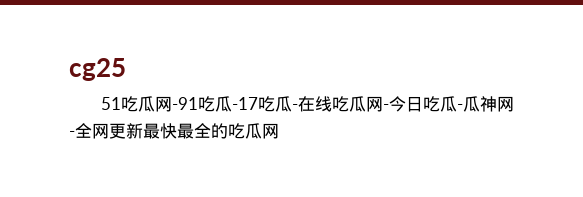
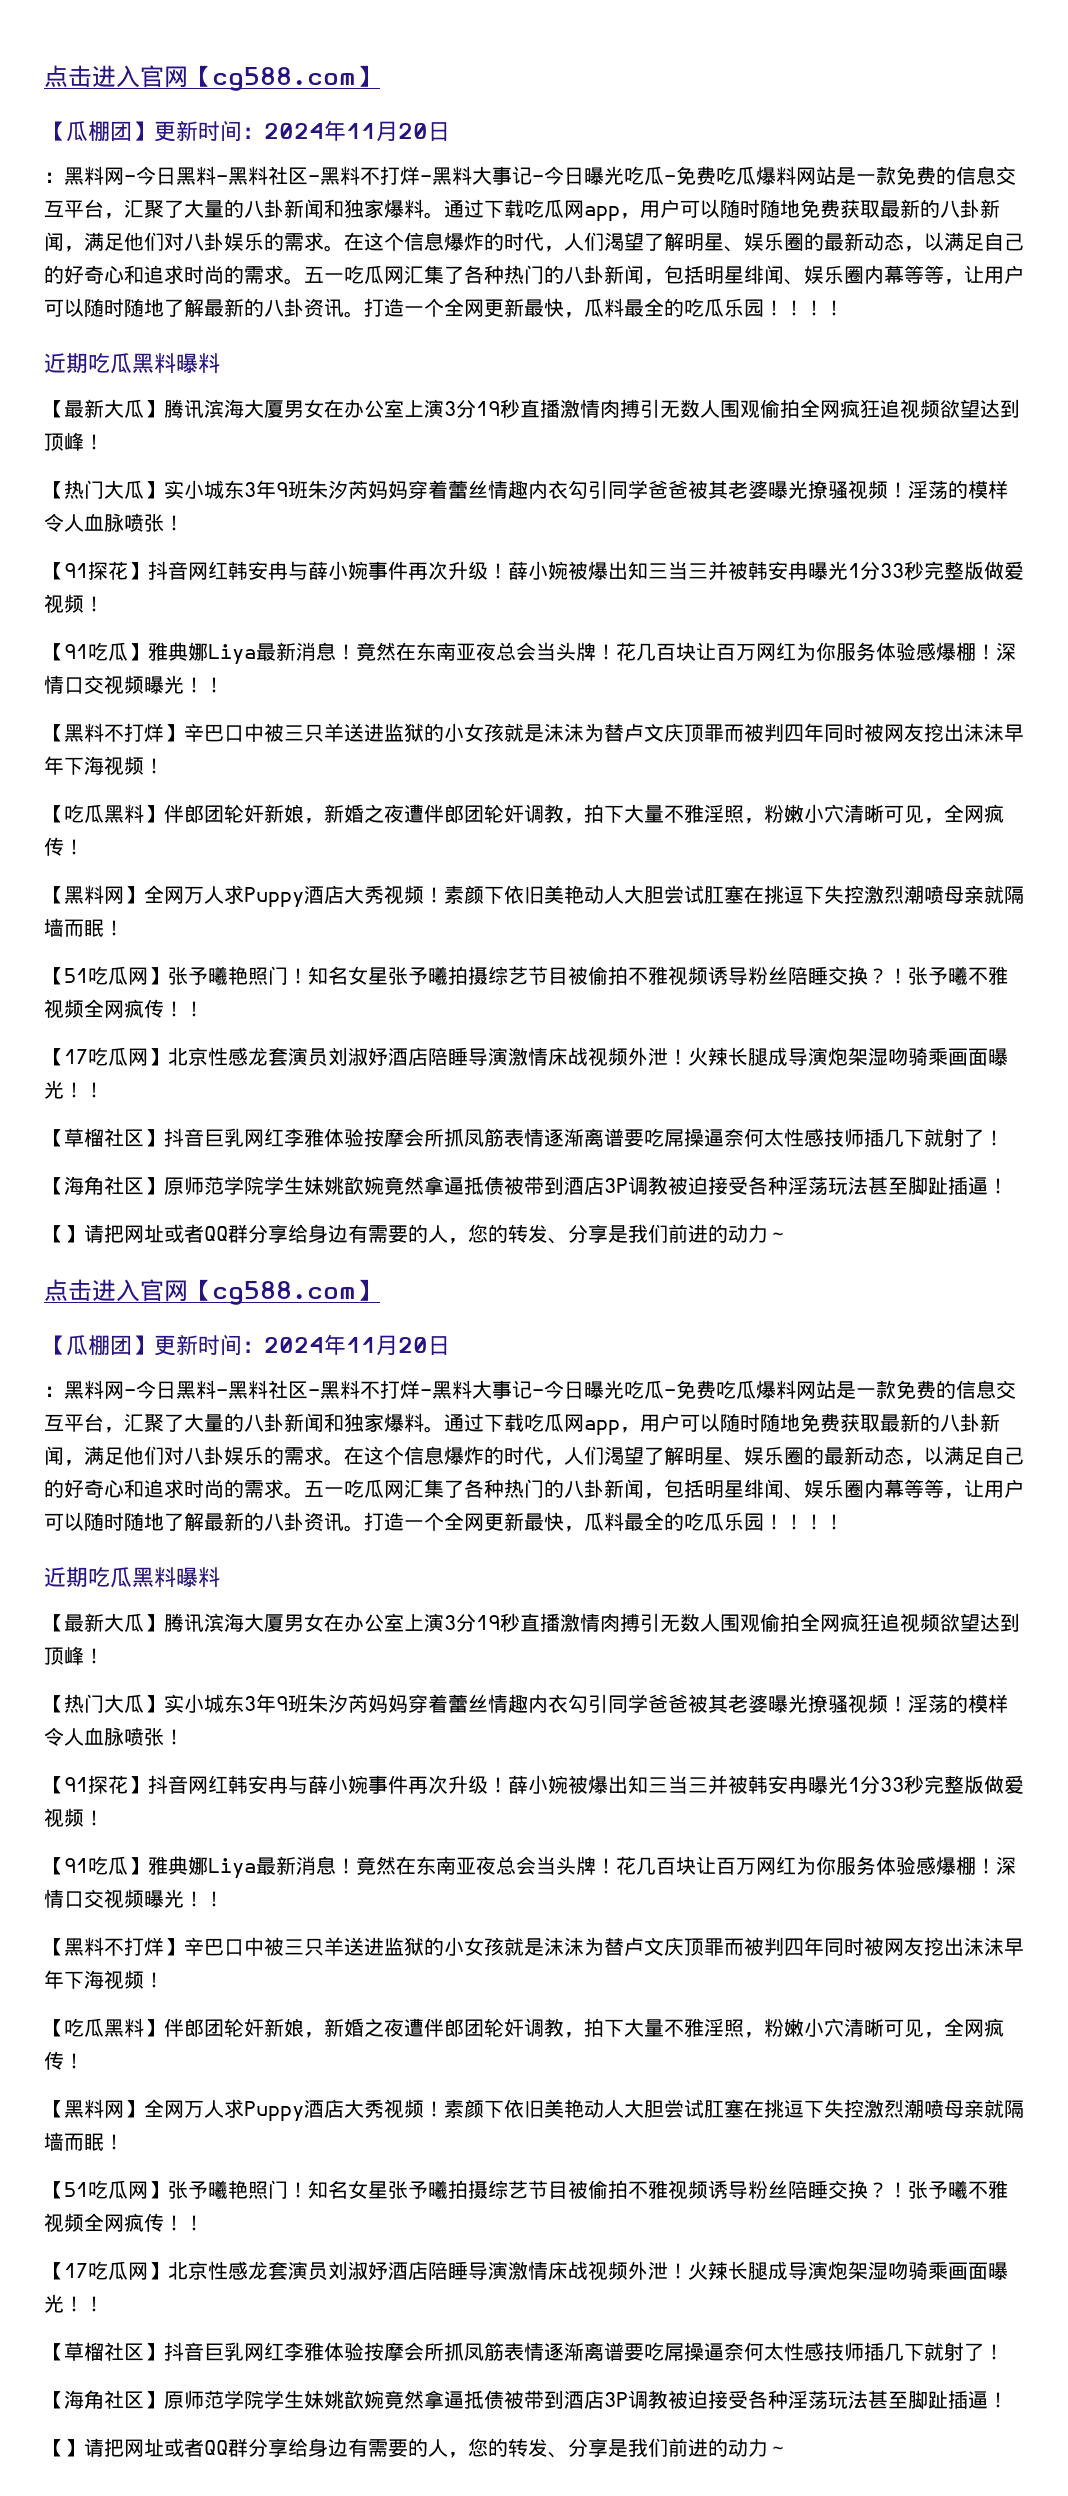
[69,58,126,81] [100,96,514,112] [69,123,279,139] cg25 // 51吃瓜网-91吃瓜-17吃瓜-在线吃瓜网-今日吃瓜-瓜神网-全网更新最快最全的吃瓜网 -> [44,65,380,91] [44,120,450,142] [44,166,1016,185] [44,199,1000,222] [44,232,1024,252] [44,265,1024,285] [44,298,844,318] [44,353,220,374] [44,399,1020,419] [44,432,104,451] [44,480,1008,500] [44,513,184,532] [44,561,1024,581] [44,594,104,614] [44,642,1016,665] [44,675,224,695] [44,723,1024,743] [44,756,164,776] [44,804,1004,824] [44,837,84,856] [44,885,1024,908] [44,918,124,937] [44,966,1008,986] [44,999,204,1019] [44,1047,1008,1067] [44,1080,104,1099] [44,1128,1004,1147] [44,1176,1008,1196] [44,1224,788,1244] [44,1279,380,1305] [44,1334,450,1356] [44,1380,1016,1399] [44,1413,1000,1436] [44,1446,1024,1466] [44,1479,1024,1499] [44,1512,844,1532] [44,1567,220,1588] [44,1613,1020,1633] [44,1646,104,1665] [44,1694,1008,1714] [44,1727,184,1746] [44,1775,1024,1795] [44,1808,104,1828] [44,1856,1016,1879] [44,1889,224,1909] [44,1937,1024,1957] [44,1970,164,1990] [44,2018,1004,2038] [44,2051,84,2070] [44,2099,1024,2122] [44,2132,124,2151] [44,2180,1008,2200] [44,2213,204,2233] [44,2261,1008,2281] [44,2294,104,2313] [44,2342,1004,2361] [44,2390,1008,2410] [44,2438,788,2458] 点击进入官网【cg588.com】 // 【瓜棚团】更新时间：2024年11月20日 // ：黑料网-今日黑料-黑料社区-黑料不打烊-黑料大事记-今日曝光吃瓜-免费吃瓜爆料网站是一款免费的信息交互平台，汇聚了大量的八卦新闻和独家爆料。通过下载吃瓜网app，用户可以随时随地免费获取最新的八卦新闻，满足他们对八卦娱乐的需求。在这个信息爆炸的时代，人们渴望了解明星、娱乐圈的最新动态，以满足自己的好奇心和追求时尚的需求。五一吃瓜网汇集了各种热门的八卦新闻，包括明星绯闻、娱乐圈内幕等等，让用户可以随时随地了解最新的八卦资讯。打造一个全网更新最快，瓜料最全的吃瓜乐园！！！！ // 近期吃瓜黑料曝料 // 【最新大瓜】腾讯滨海大厦男女在办公室上演3分19秒直播激情肉搏引无数人围观偷拍全网疯狂追视频欲望达到顶峰！ // 【热门大瓜】实小城东3年9班朱汐芮妈妈穿着蕾丝情趣内衣勾引同学爸爸被其老婆曝光撩骚视频！淫荡的模样令人血脉喷张！ // 【91探花】抖音网红韩安冉与薛小婉事件再次升级！薛小婉被爆出知三当三并被韩安冉曝光1分33秒完整版做爱视频！ // 【91吃瓜】雅典娜Liya最新消息！竟然在东南亚夜总会当头牌！花几百块让百万网红为你服务体验感爆棚！深情口交视频曝光！！ // 【黑料不打烊】辛巴口中被三只羊送进监狱的小女孩就是沫沫为替卢文庆顶罪而被判四年同时被网友挖出沫沫早年下海视频！ // 【吃瓜黑料】伴郎团轮奸新娘，新婚之夜遭伴郎团轮奸调教，拍下大量不雅淫照，粉嫩小穴清晰可见，全网疯传！ // 【黑料网】全网万人求Puppy酒店大秀视频！素颜下依旧美艳动人大胆尝试肛塞在挑逗下失控激烈潮喷母亲就隔墙而眠！ // 【51吃瓜网】张予曦艳照门！知名女星张予曦拍摄综艺节目被偷拍不雅视频诱导粉丝陪睡交换？！张予曦不雅视频全网疯传！！ // 【17吃瓜网】北京性感龙套演员刘淑妤酒店陪睡导演激情床战视频外泄！火辣长腿成导演炮架湿吻骑乘画面曝光！！ // 【草榴社区】抖音巨乳网红李雅体验按摩会所抓凤筋表情逐渐离谱要吃屌操逼奈何太性感技师插几下就射了！ // 【海角社区】原师范学院学生妹姚歆婉竟然拿逼抵债被带到酒店3P调教被迫接受各种淫荡玩法甚至脚趾插逼！ // 【】请把网址或者QQ群分享给身边有需要的人，您的转发、分享是我们前进的动力～ // 点击进入官网【cg588.com】 // 【瓜棚团】更新时间：2024年11月20日 // ：黑料网-今日黑料-黑料社区-黑料不打烊-黑料大事记-今日曝光吃瓜-免费吃瓜爆料网站是一款免费的信息交互平台，汇聚了大量的八卦新闻和独家爆料。通过下载吃瓜网app，用户可以随时随地免费获取最新的八卦新闻，满足他们对八卦娱乐的需求。在这个信息爆炸的时代，人们渴望了解明星、娱乐圈的最新动态，以满足自己的好奇心和追求时尚的需求。五一吃瓜网汇集了各种热门的八卦新闻，包括明星绯闻、娱乐圈内幕等等，让用户可以随时随地了解最新的八卦资讯。打造一个全网更新最快，瓜料最全的吃瓜乐园！！！！ // 近期吃瓜黑料曝料 // 【最新大瓜】腾讯滨海大厦男女在办公室上演3分19秒直播激情肉搏引无数人围观偷拍全网疯狂追视频欲望达到顶峰！ // 【热门大瓜】实小城东3年9班朱汐芮妈妈穿着蕾丝情趣内衣勾引同学爸爸被其老婆曝光撩骚视频！淫荡的模样令人血脉喷张！ // 【91探花】抖音网红韩安冉与薛小婉事件再次升级！薛小婉被爆出知三当三并被韩安冉曝光1分33秒完整版做爱视频！ // 【91吃瓜】雅典娜Liya最新消息！竟然在东南亚夜总会当头牌！花几百块让百万网红为你服务体验感爆棚！深情口交视频曝光！！ // 【黑料不打烊】辛巴口中被三只羊送进监狱的小女孩就是沫沫为替卢文庆顶罪而被判四年同时被网友挖出沫沫早年下海视频！ // 【吃瓜黑料】伴郎团轮奸新娘，新婚之夜遭伴郎团轮奸调教，拍下大量不雅淫照，粉嫩小穴清晰可见，全网疯传！ // 【黑料网】全网万人求Puppy酒店大秀视频！素颜下依旧美艳动人大胆尝试肛塞在挑逗下失控激烈潮喷母亲就隔墙而眠！ // 【51吃瓜网】张予曦艳照门！知名女星张予曦拍摄综艺节目被偷拍不雅视频诱导粉丝陪睡交换？！张予曦不雅视频全网疯传！！ // 【17吃瓜网】北京性感龙套演员刘淑妤酒店陪睡导演激情床战视频外泄！火辣长腿成导演炮架湿吻骑乘画面曝光！！ // 【草榴社区】抖音巨乳网红李雅体验按摩会所抓凤筋表情逐渐离谱要吃屌操逼奈何太性感技师插几下就射了！ // 【海角社区】原师范学院学生妹姚歆婉竟然拿逼抵债被带到酒店3P调教被迫接受各种淫荡玩法甚至脚趾插逼！ // 【】请把网址或者QQ群分享给身边有需要的人，您的转发、分享是我们前进的动力～

